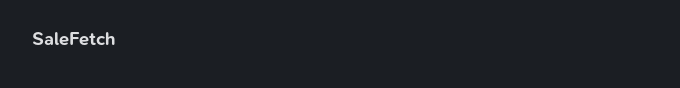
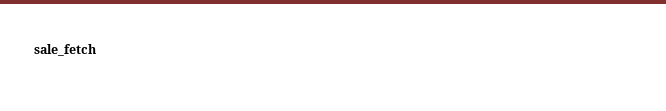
[32,32,115,46] SaleFetch -> [34,44,97,56] sale_fetch

